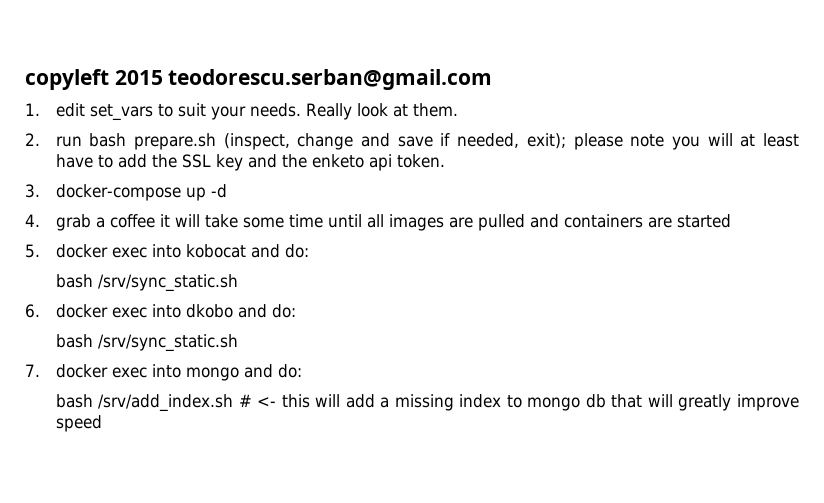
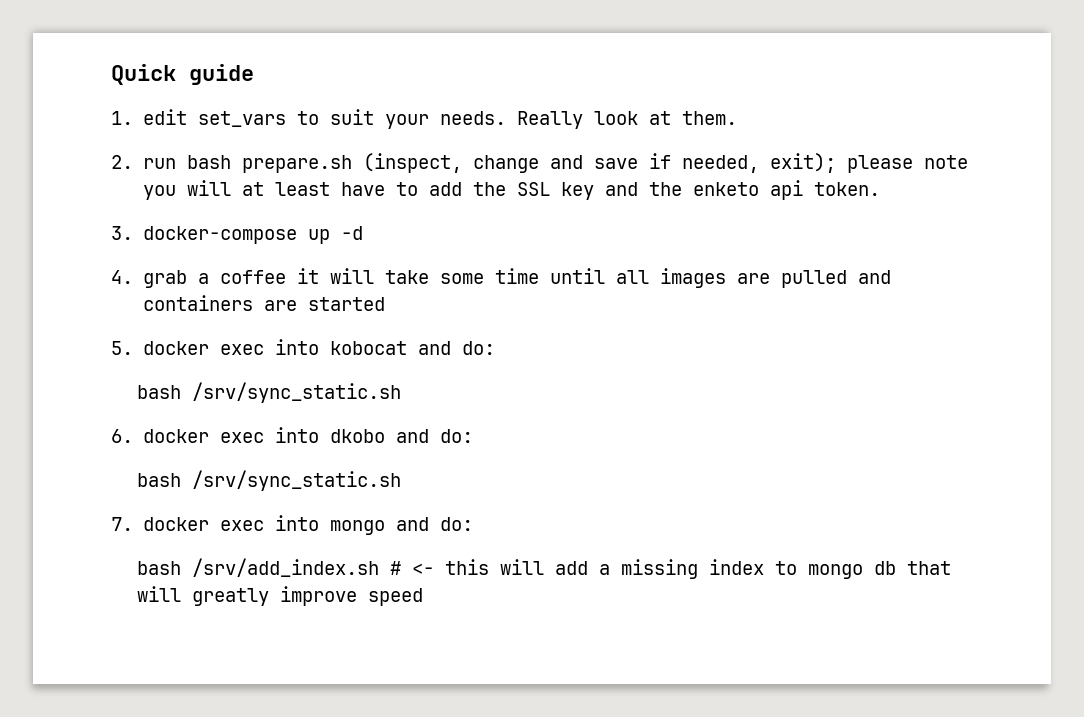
[25,69,493,90] copyleft 2015 teodorescu.serban@gmail.com -> [111,64,254,85] Quick guide

